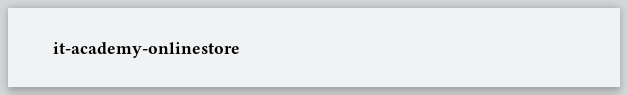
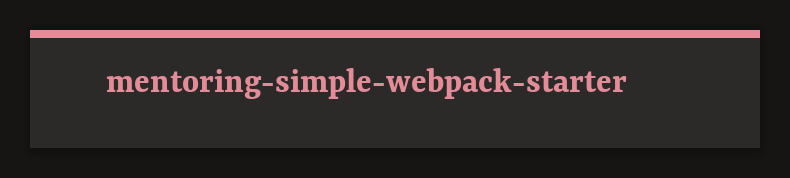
[53,42,240,58] it-academy-onlinestore -> [106,68,627,99] mentoring-simple-webpack-starter

